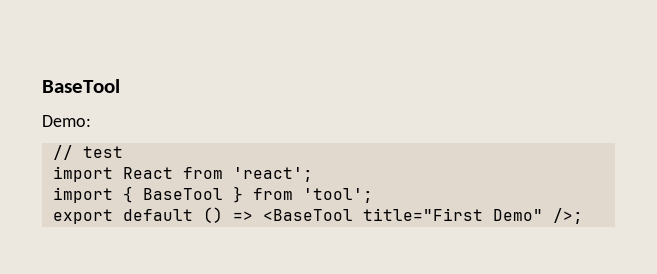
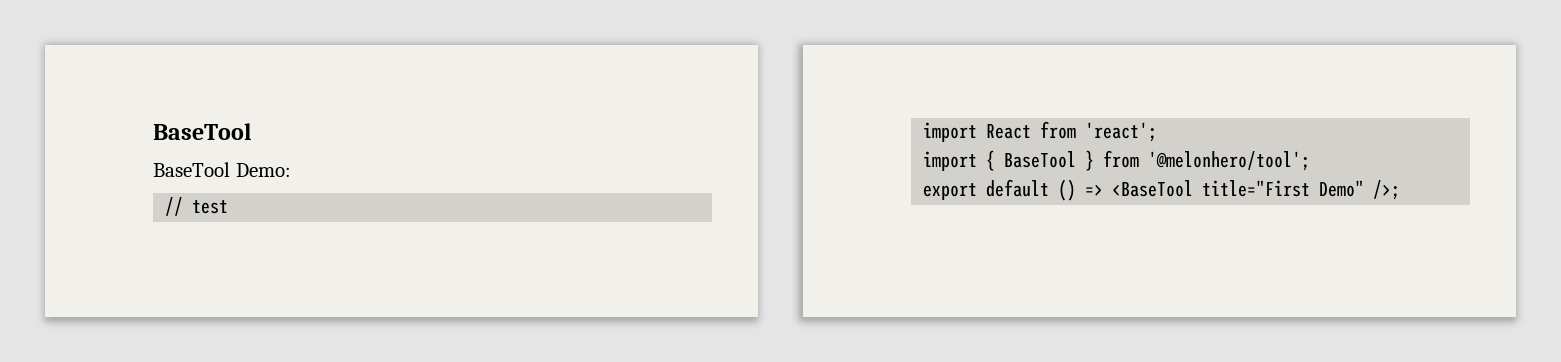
(120, 86) none -> [153,162,230,177] BaseTool
[302,188,373,203] 'tool'; -> [1148,151,1311,171] '@melonhero/tool';

